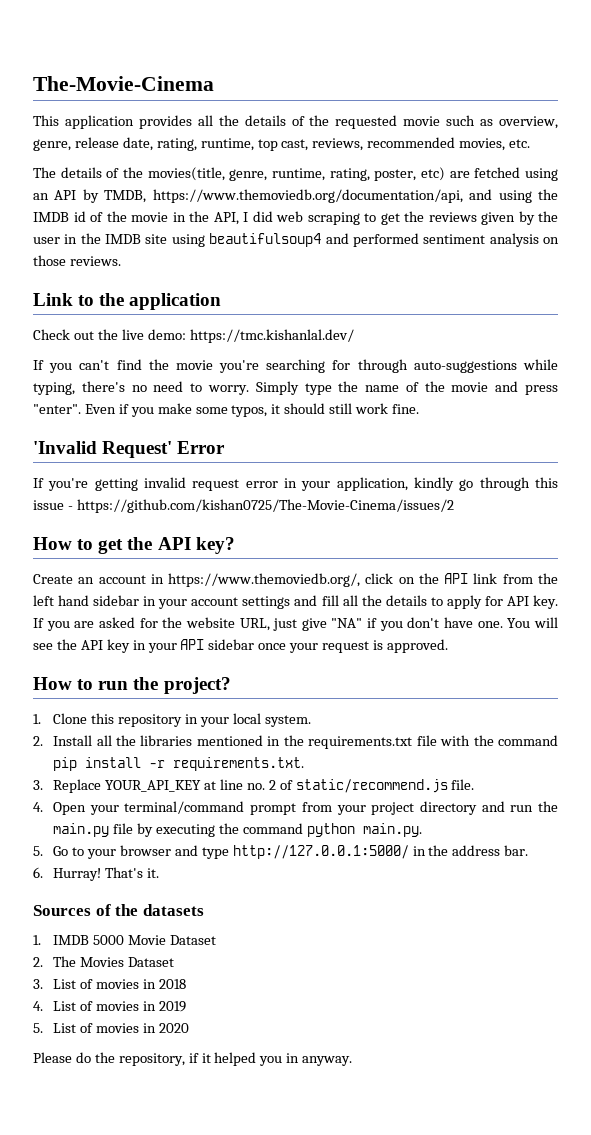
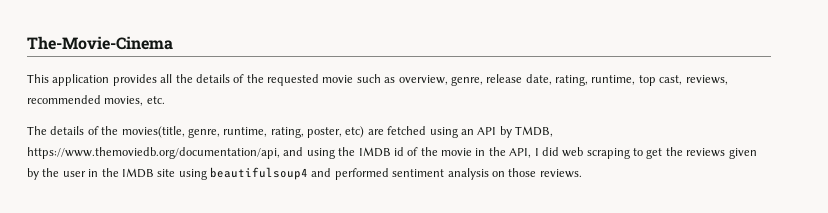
[33,293,222,310] [33,329,354,343] [33,359,558,373] [33,381,558,395] [33,403,420,417] [33,441,226,458] [33,477,558,491] [33,499,454,513] [33,537,235,554] [33,573,558,587] [33,595,558,609] [33,617,558,631] [33,639,448,653] [33,677,231,694] [33,713,311,727] [33,735,558,749] [53,757,305,771] [33,779,475,793] [33,801,558,815] [53,823,422,837] [33,845,529,859] [33,867,159,881] [33,904,204,916] [33,935,216,945] [33,956,174,967] [33,979,186,989] [33,1001,186,1012] [33,1023,189,1033] [33,1052,353,1066] // Link to the application // Check out the live demo: https://tmc.kishanlal.dev/ // If you can't find the movie you're searching for through auto-suggestions while typing, there's no need to worry. Simply type the name of the movie and press "enter". Even if you make some typos, it should still work fine. // 'Invalid Request' Error // If you're getting invalid request error in your application, kindly go through this issue - https://github.com/kishan0725/The-Movie-Cinema/issues/2 // How to get the API key? // Create an account in https://www.themoviedb.org/, click on the API link from the left hand sidebar in your account settings and fill all the details to apply for API key. If you are asked for the website URL, just give "NA" if you don't have one. You will see the API key in your API sidebar once your request is approved. // How to run the project? // 1. Clone this repository in your local system. // 2. Install all the libraries mentioned in the requirements.txt file with the command pip install -r requirements.txt. // 3. Replace YOUR_API_KEY at line no. 2 of static/recommend.js file. // 4. Open your terminal/command prompt from your project directory and run the main.py file by executing the command python main.py. // 5. Go to your browser and type http://127.0.0.1:5000/ in the address bar. // 6. Hurray! That's it. // Sources of the datasets // 1. IMDB 5000 Movie Dataset // 2. The Movies Dataset // 3. List of movies in 2018 // 4. List of movies in 2019 // 5. List of movies in 2020 // Please do the repository, if it helped you in anyway. -> (582, 173) none

